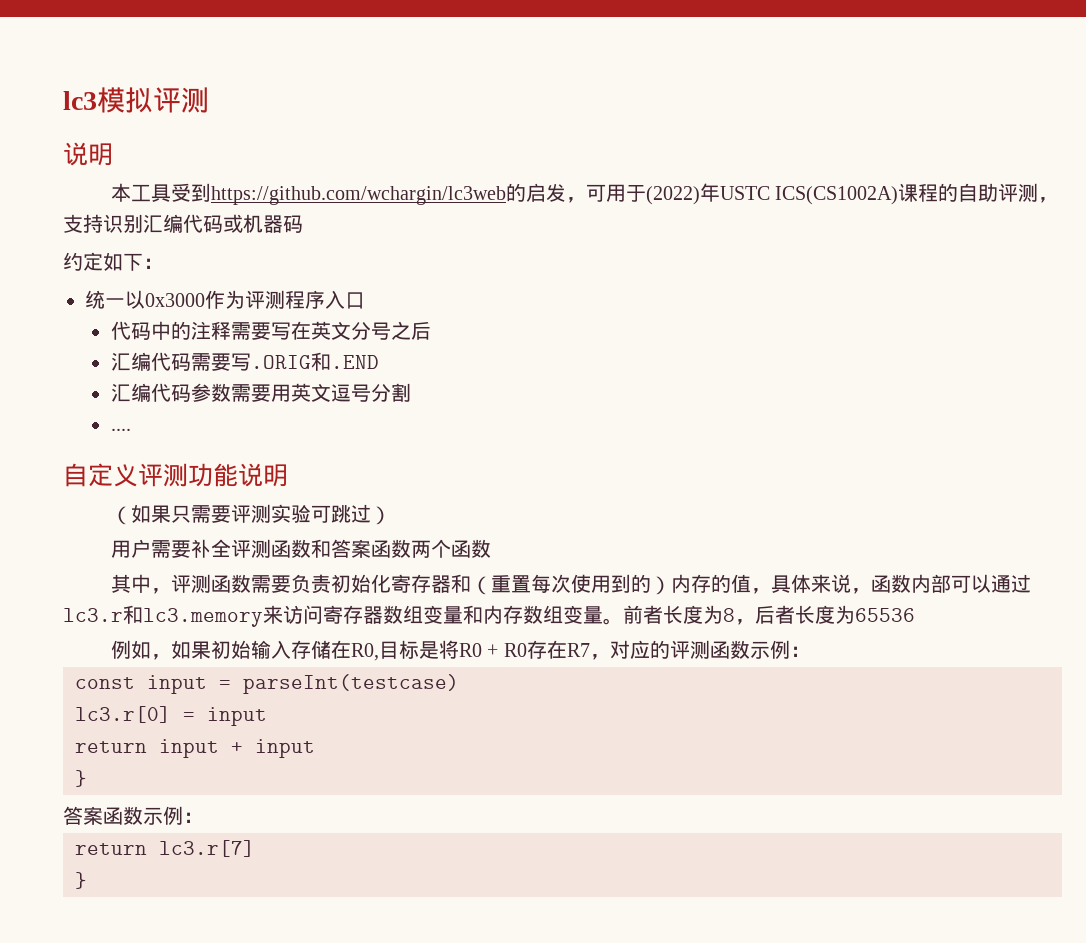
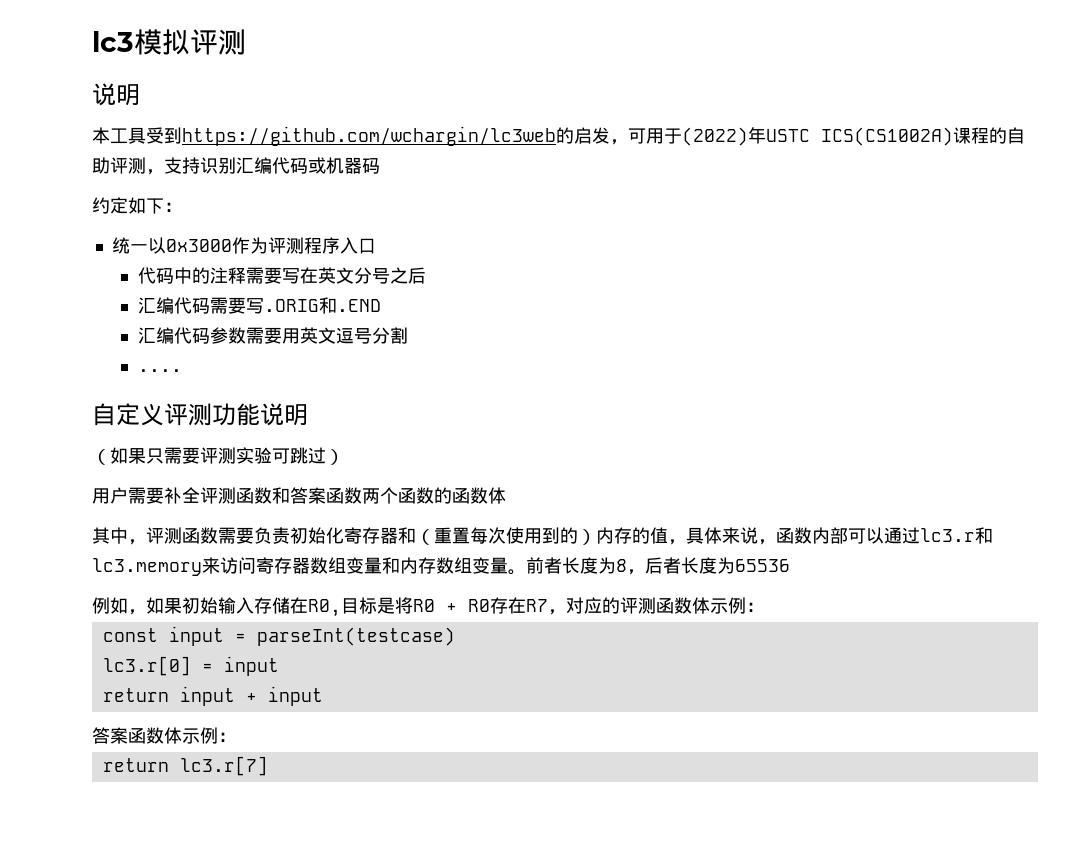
(491, 548) none -> [434,487,506,504] 的函数体
(750, 649) none -> [692,597,710,614] 体
[75,770,87,787] [63,806,143,825] // } // 答案函数 -> [92,727,182,744] // 答案函数体
[75,872,87,889] // } -> (268, 766) none

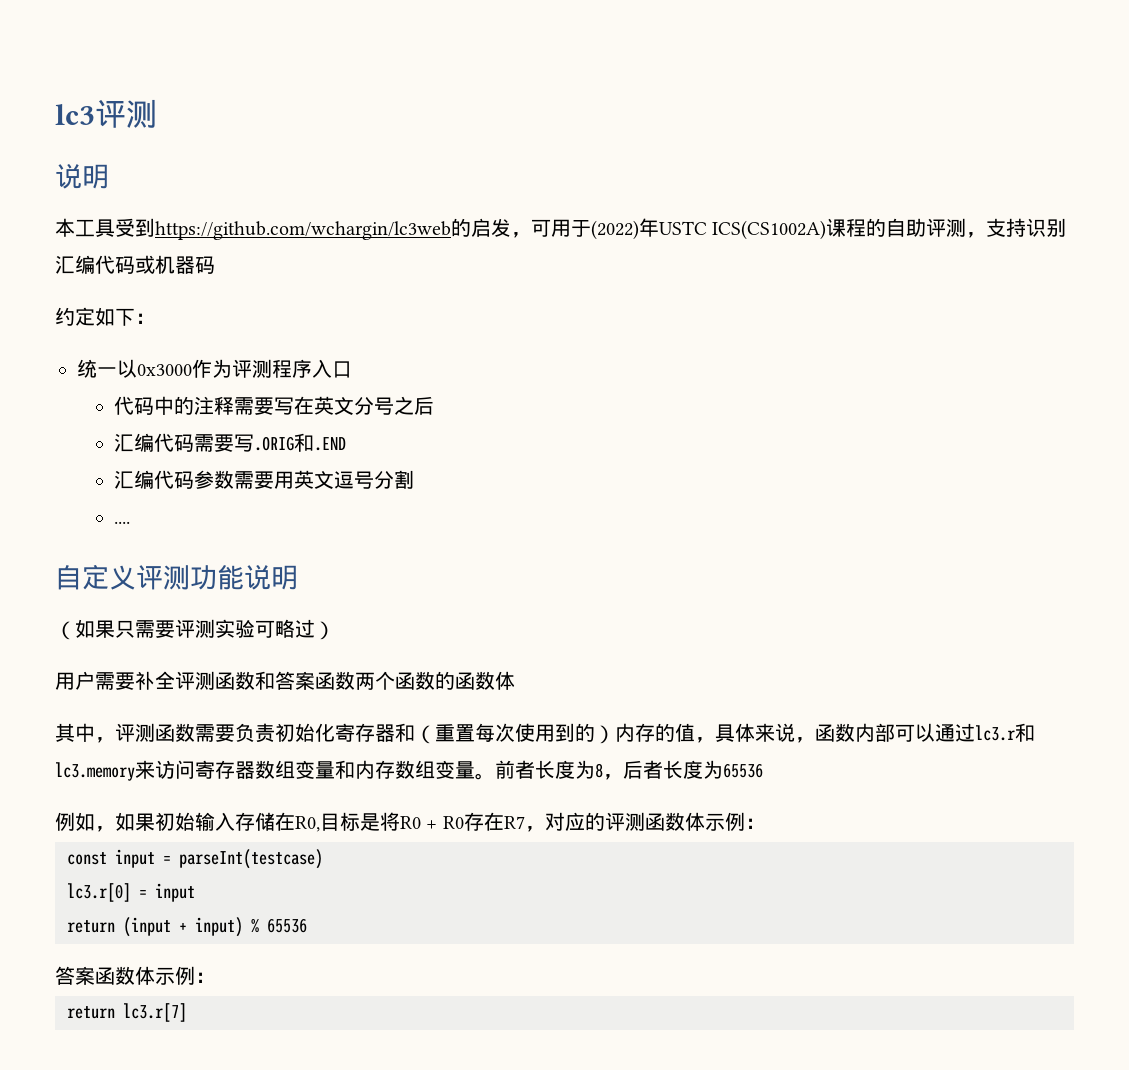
[134,29,190,55] 模拟 -> (95, 114) none
[290,447,308,464] 跳 -> [275,619,295,638] 略
[179,686,323,706] input + input -> [123,917,307,937] (input + input) % 65536

